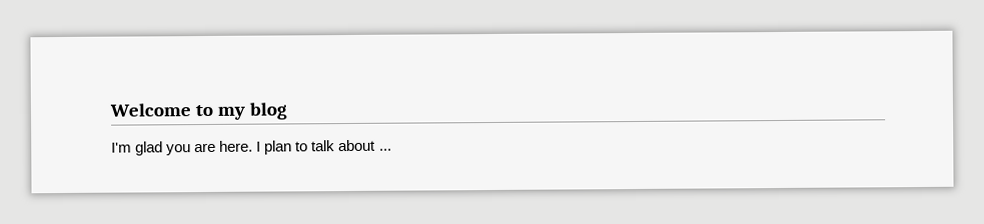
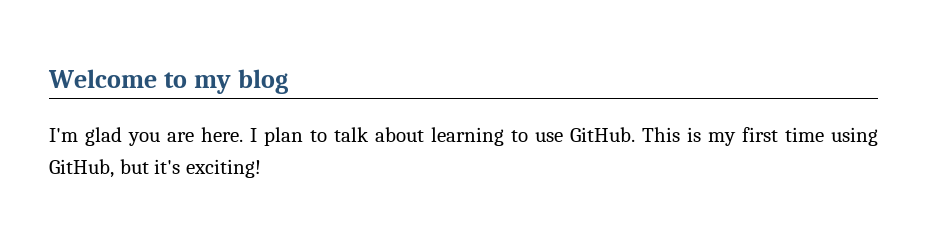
[378,148,392,151] ... -> [431,127,878,146] [49,159,261,178] learning to use GitHub. This is my first time using GitHub, but it's exciting!

